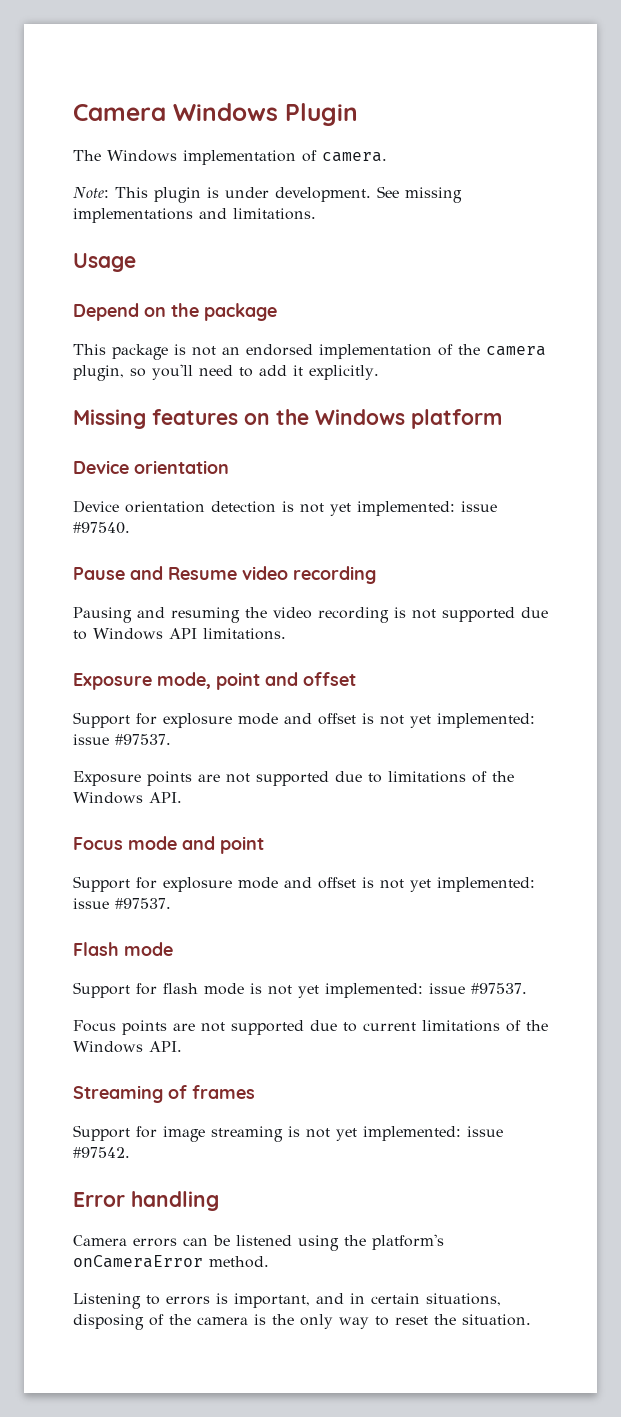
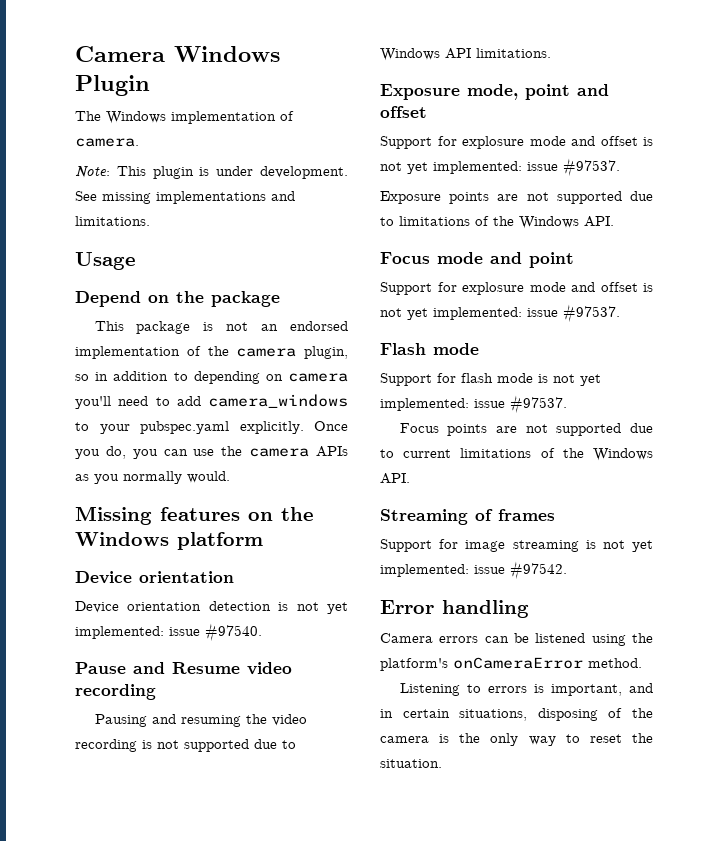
[152,364,379,380] you'll need to add it explicitly. -> [95,371,348,384] [75,394,348,409] [75,421,348,434] [75,446,348,459] [75,471,230,484] in addition to depending on camera you'll need to add camera_windows to your pubspec.yaml explicitly. Once you do, you can use the camera APIs as you normally would.

